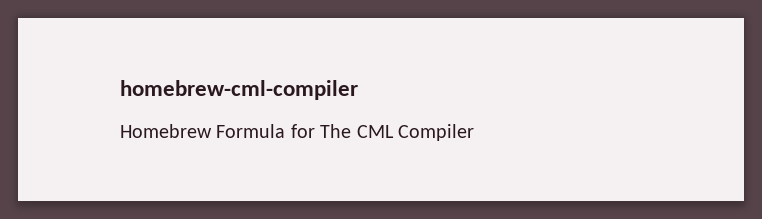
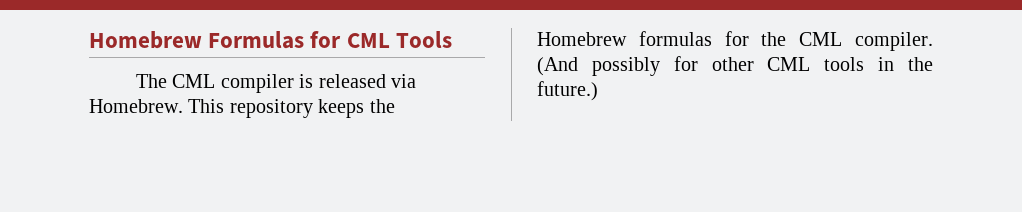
[120,80,358,100] [120,124,474,141] homebrew-cml-compiler // Homebrew Formula for The CML Compiler -> [89,31,452,49] [136,74,417,93] [89,99,395,118] [537,31,933,51] [537,56,933,76] [537,81,598,101] Homebrew Formulas for CML Tools // The CML compiler is released via Homebrew. This repository keeps the Homebrew formulas for the CML compiler. (And possibly for other CML tools in the future.)

